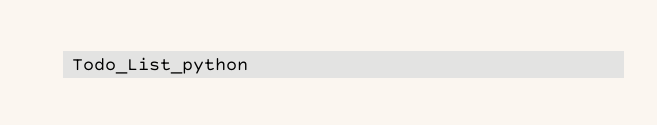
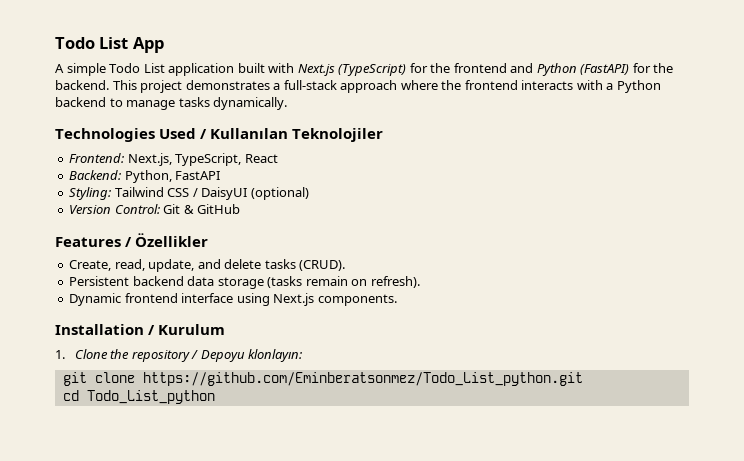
(72, 65) none -> [55,37,164,53] [55,63,674,76] [55,80,661,93] [55,97,288,110] [55,128,384,142] [69,153,278,166] [69,170,221,183] [69,187,309,200] [69,204,241,214] [55,233,209,247] [69,259,346,272] [69,276,420,289] [69,293,397,306] [55,324,226,335] [55,349,303,362] [62,372,583,386] [62,390,79,401] Todo List App // A simple Todo List application built with Next.js (TypeScript) for the frontend and Python (FastAPI) for the backend. This project demonstrates a full-stack approach where the frontend interacts with a Python backend to manage tasks dynamically. // Technologies Used / Kullanılan Teknolojiler // Frontend: Next.js, TypeScript, React // Backend: Python, FastAPI // Styling: Tailwind CSS / DaisyUI (optional) // Version Control: Git & GitHub // Features / Özellikler // Create, read, update, and delete tasks (CRUD). // Persistent backend data storage (tasks remain on refresh). // Dynamic frontend interface using Next.js components. // Installation / Kurulum // 1. Clone the repository / Depoyu klonlayın: // git clone https://github.com/Eminberatsonmez/Todo_List_python.git // cd

